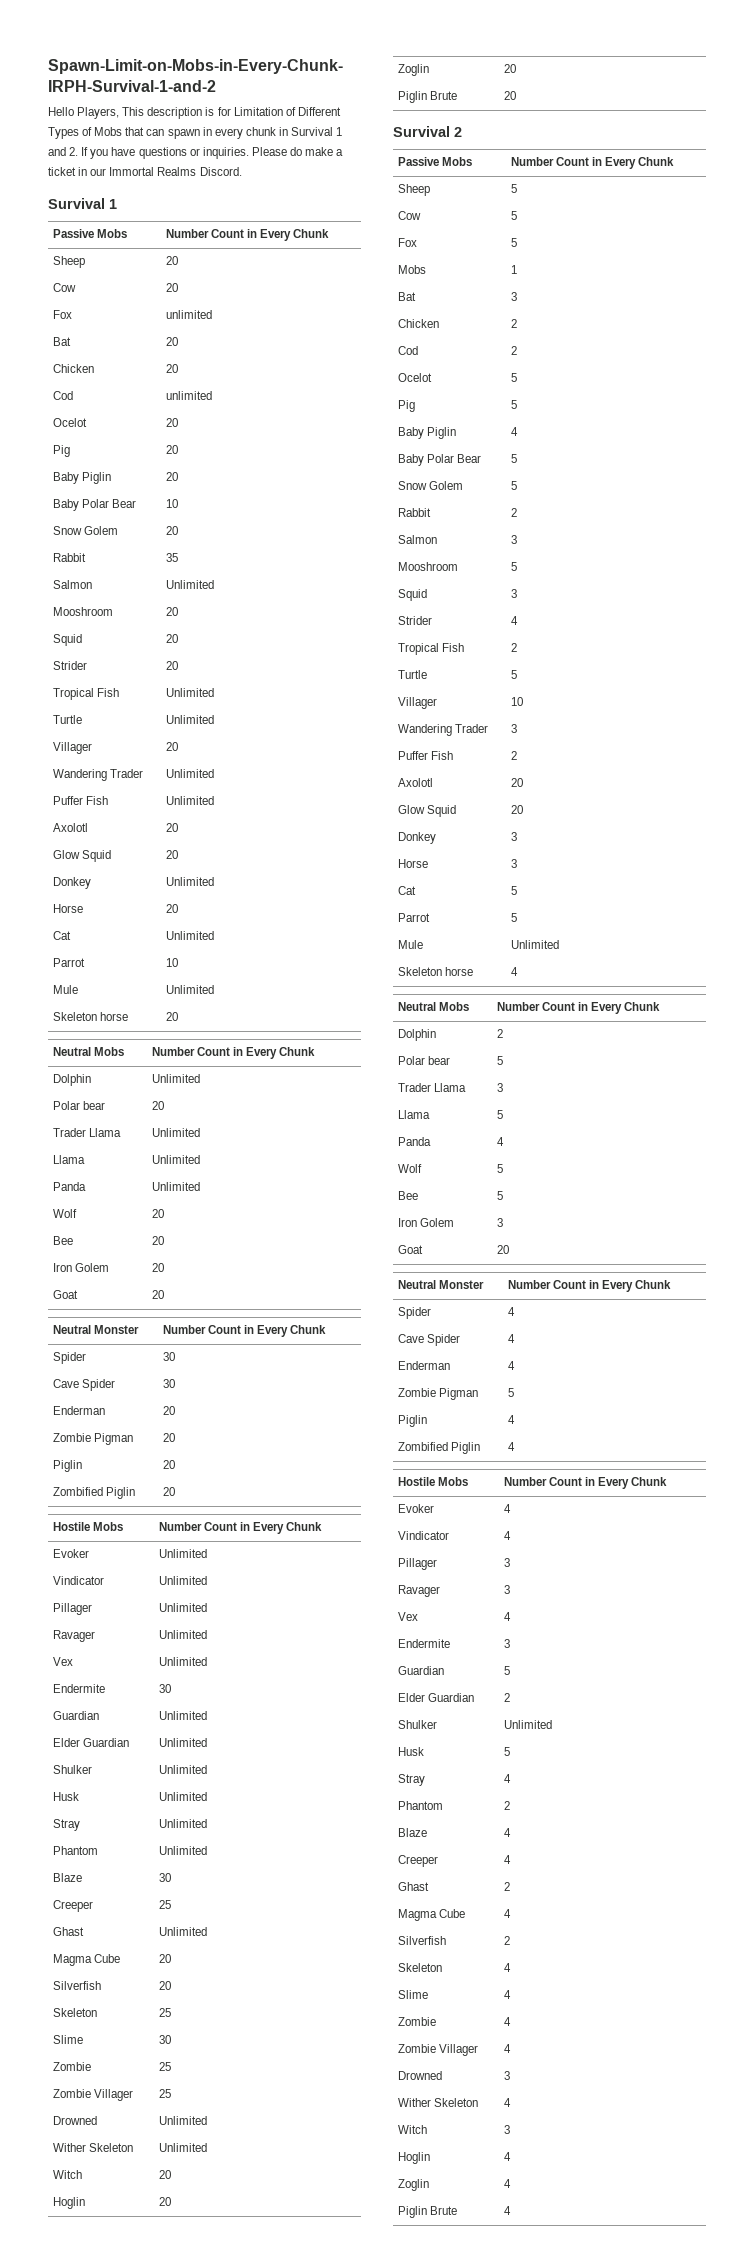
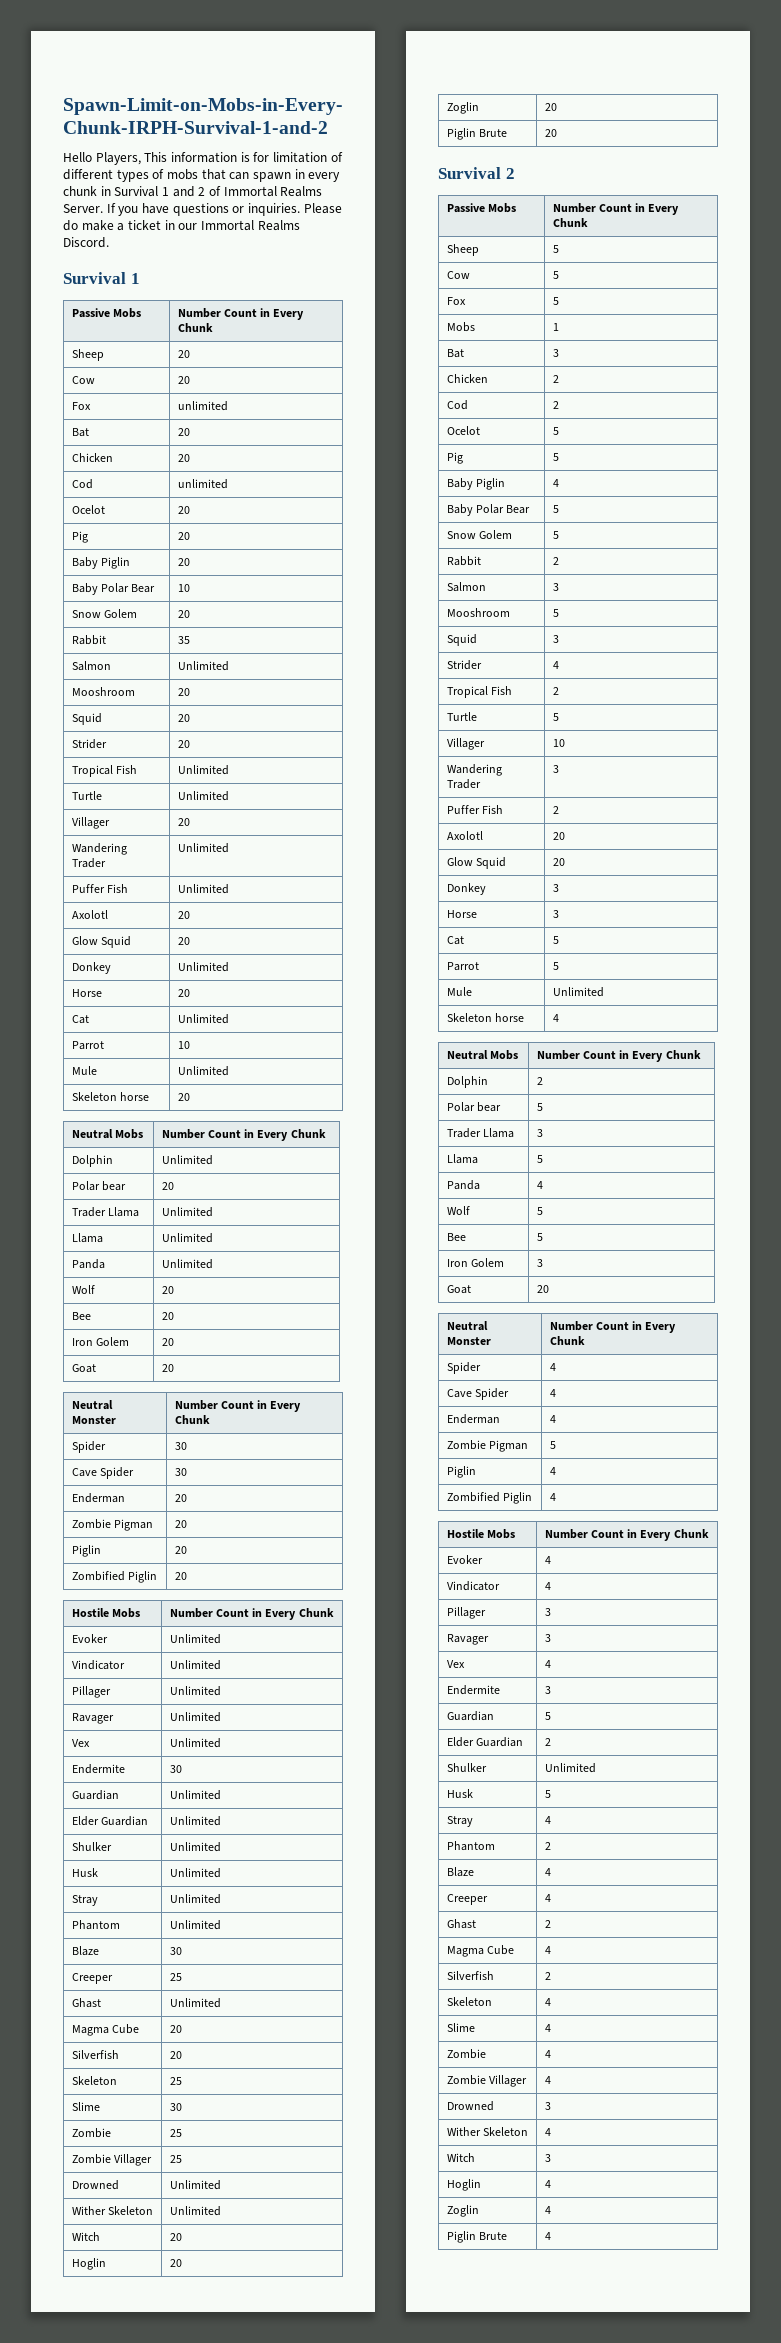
[147,107,203,119] description -> [170,152,237,163] information
[233,107,341,116] [48,127,123,139] Limitation of Different Types of Mobs -> [272,152,343,163] [63,169,198,182] limitation of different types of mobs
[69,147,79,156] 2. -> [198,186,323,197] [63,204,103,213] 2 of Immortal Realms Server.

